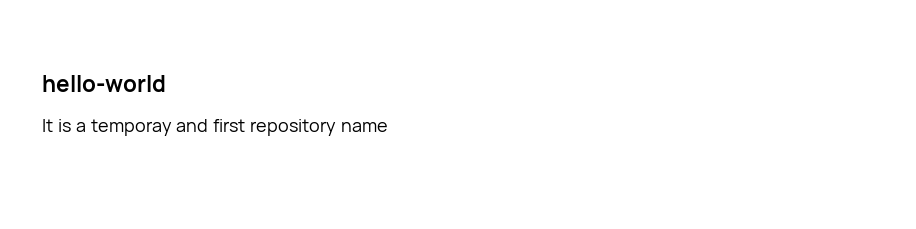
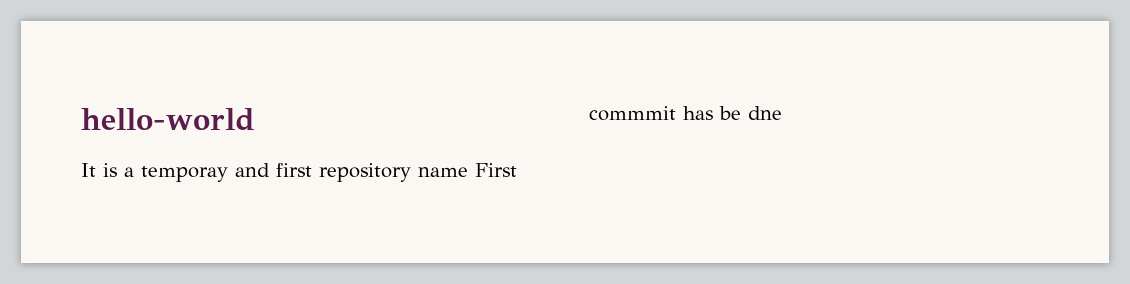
(389, 127) none -> [475,163,517,177] [589,106,782,121] First commmit has be dne

